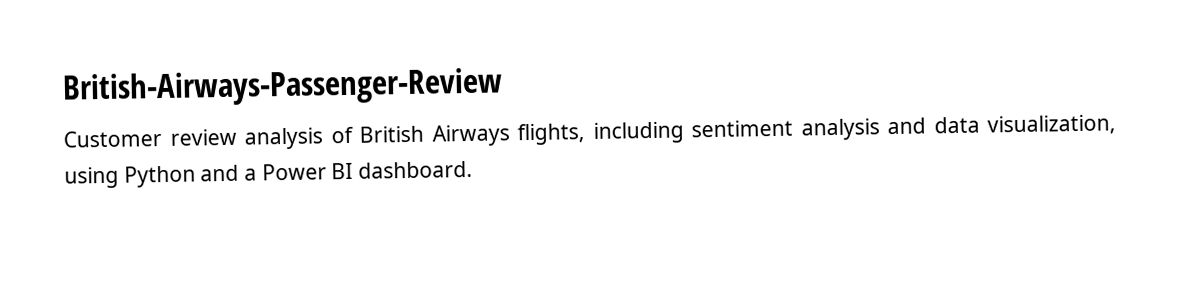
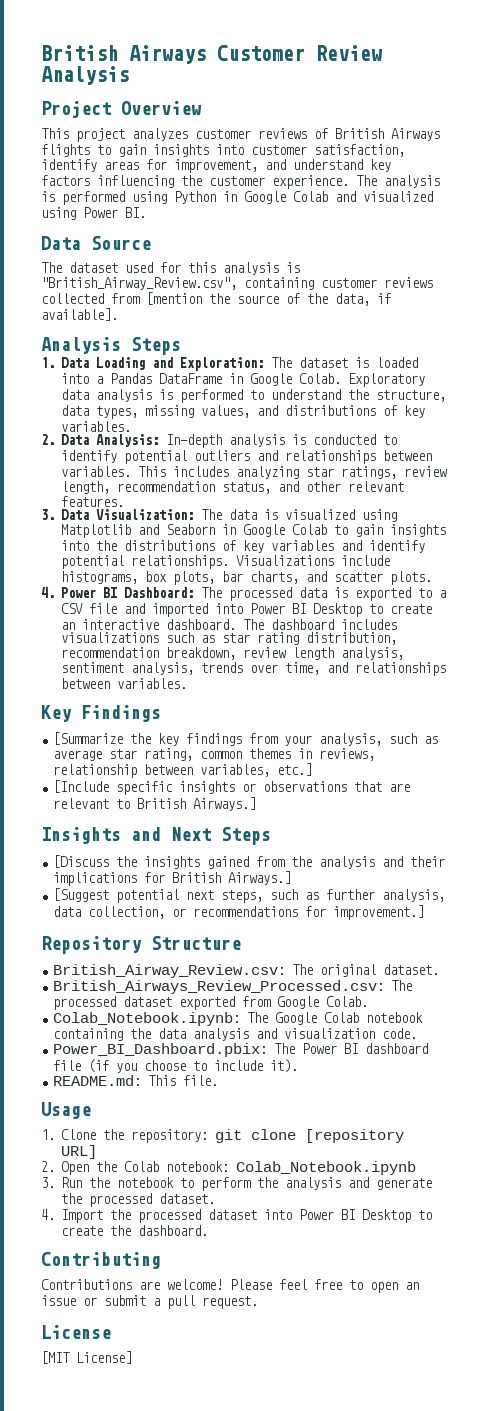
[62,67,503,108] [63,114,1116,150] [64,160,474,189] British-Airways-Passenger-Review // Customer review analysis of British Airways flights, including sentiment analysis and data visualization, using Python and a Power BI dashboard. -> [41,45,382,64] [41,66,129,85] [41,101,201,118] [41,128,440,142] [41,144,405,157] [41,159,391,173] [41,175,440,189] [41,191,433,205] [41,207,146,220] [41,236,151,250] [41,262,300,275] [41,277,433,290] [41,292,391,306] [41,308,118,321] [41,337,181,355] [41,357,418,371] [60,373,425,387] [60,389,446,403] [60,405,425,419] [60,421,131,432] [41,434,397,448] [60,450,432,464] [60,466,447,479] [60,481,404,494] [60,496,124,507] [41,509,397,522] [60,524,446,538] [60,540,425,553] [60,555,390,569] [60,571,432,585] [41,587,446,601] [60,603,432,617] [60,619,397,630] [60,632,397,645] [60,647,404,660] [60,662,446,676] [60,678,187,689] [41,705,161,722] [53,732,439,746] [53,748,376,761] [53,763,313,778] [53,780,411,795] [53,797,257,811] [41,827,271,845] [53,855,446,869] [53,871,292,886] [53,888,446,903] [53,905,425,920] [41,936,241,954] [53,964,440,978] [53,980,413,994] [53,996,369,1010] [53,1012,424,1026] [53,1028,418,1041] [53,1043,429,1057] [53,1059,299,1073] [53,1075,219,1086] [41,1102,91,1119] [41,1129,404,1143] [60,1145,97,1159] [41,1161,416,1175] [41,1177,432,1191] [60,1193,215,1207] [41,1209,432,1223] [60,1225,208,1236] [41,1252,161,1269] [41,1279,419,1293] [41,1295,258,1309] [41,1325,111,1339] [41,1351,132,1364] British Airways Customer Review Analysis // Project Overview // This project analyzes customer reviews of British Airways flights to gain insights into customer satisfaction, identify areas for improvement, and understand key factors influencing the customer experience. The analysis is performed using Python in Google Colab and visualized using Power BI. // Data Source // The dataset used for this analysis is "British_Airway_Review.csv", containing customer reviews collected from [mention the source of the data, if available]. // Analysis Steps // 1. Data Loading and Exploration: The dataset is loaded into a Pandas DataFrame in Google Colab. Exploratory data analysis is performed to understand the structure, data types, missing values, and distributions of key variables. // 2. Data Analysis: In-depth analysis is conducted to identify potential outliers and relationships between variables. This includes analyzing star ratings, review length, recommendation status, and other relevant features. // 3. Data Visualization: The data is visualized using Matplotlib and Seaborn in Google Colab to gain insights into the distributions of key variables and identify potential relationships. Visualizations include histograms, box plots, bar charts, and scatter plots. // 4. Power BI Dashboard: The processed data is exported to a CSV file and imported into Power BI Desktop to create an interactive dashboard. The dashboard includes visualizations such as star rating distribution, recommendation breakdown, review length analysis, sentiment analysis, trends over time, and relationships between variables. // Key Findings // [Summarize the key findings from your analysis, such as average star rating, common themes in reviews, relationship between variables, etc.] // [Include specific insights or observations that are relevant to British Airways.] // Insights and Next Steps // [Discuss the insights gained from the analysis and their implications for British Airways.] // [Suggest potential next steps, such as further analysis, data collection, or recommendations for improvement.] // Repository Structure // British_Airway_Review.csv: The original dataset. // British_Airways_Review_Processed.csv: The processed dataset exported from Google Colab. // Colab_Notebook.ipynb: The Google Colab notebook containing the data analysis and visualization code. // Power_BI_Dashboard.pbix: The Power BI dashboard file (if you choose to include it). // README.md: This file. // Usage // 1. Clone the repository: git clone [repository URL] // 2. Open the Colab notebook: Colab_Notebook.ipynb // 3. Run the notebook to perform the analysis and generate the processed dataset. // 4. Import the processed dataset into Power BI Desktop to create the dashboard. // Contributing // Contributions are welcome! Please feel free to open an issue or submit a pull request. // License // [MIT License]

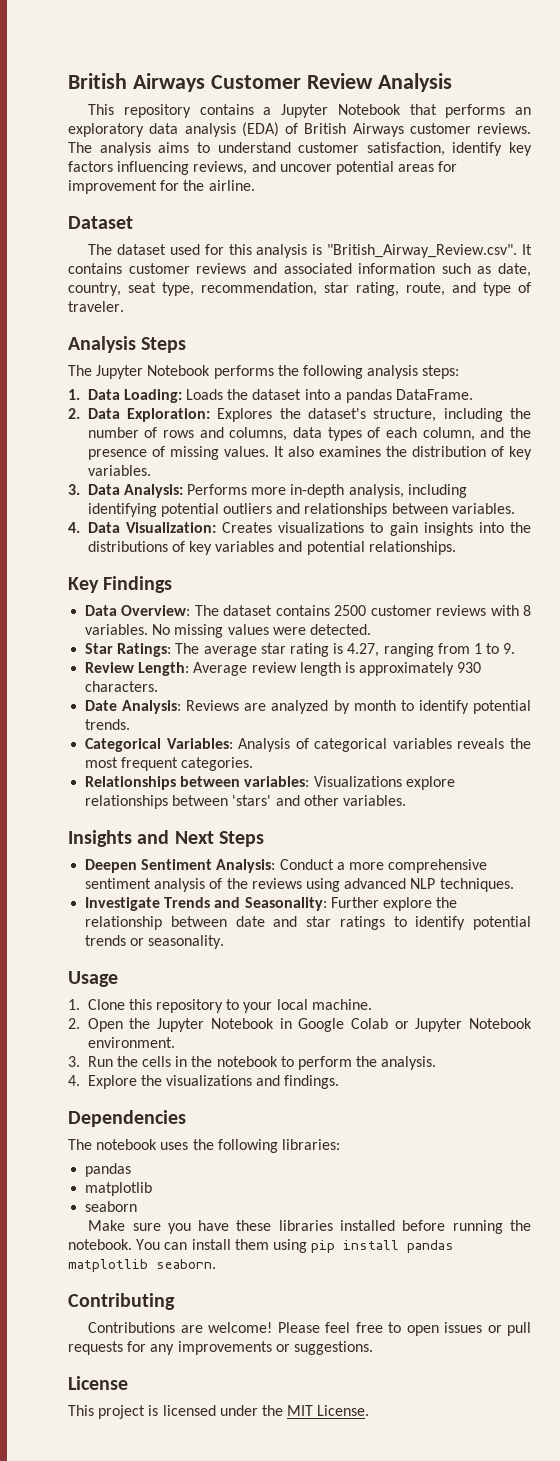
[41,101,201,118] [41,128,440,142] [41,144,405,157] [41,159,391,173] [41,175,440,189] [41,191,433,205] [41,207,146,220] [41,236,151,250] // Project Overview // This project analyzes customer reviews of British Airways flights to gain insights into customer satisfaction, identify areas for improvement, and understand key factors influencing the customer experience. The analysis is performed using Python in Google Colab and visualized using Power BI. // Data Source -> [88,104,531,118] [68,122,531,137] [68,142,532,156] [68,161,458,175] [68,180,255,194] [68,216,133,229] // This repository contains a Jupyter Notebook that performs an exploratory data analysis (EDA) of British Airways customer reviews. The analysis aims to understand customer satisfaction, identify key factors influencing reviews, and uncover potential areas for improvement for the airline. // Dataset
[41,277,433,290] [41,292,391,306] [41,308,118,321] [41,337,181,355] [41,357,418,371] [60,373,425,387] [60,389,446,403] [60,405,376,419] "British_Airway_Review.csv", containing customer reviews collected from [mention the source of the data, if available]. // Analysis Steps // 1. Data Loading and Exploration: The dataset is loaded into a Pandas DataFrame in Google Colab. Exploratory data analysis is performed to understand the structure, data types, missing values, and distributions -> [327,244,532,258] [68,263,531,277] [68,282,531,296] [68,301,124,312] [68,336,187,353] [68,365,460,379] [68,389,474,403] [68,408,531,422] [87,427,532,441] [87,446,486,460] "British_Airway_Review.csv". It contains customer reviews and associated information such as date, country, seat type, recommendation, star rating, route, and type of traveler. // Analysis Steps // The Jupyter Notebook performs the following analysis steps: // 1. Data Loading: Loads the dataset into a pandas DataFrame. // 2. Data Exploration: Explores the dataset's structure, including the number of rows and columns, data types of each column, and the presence of missing values. It also examines the distribution
[41,434,55,445] 2. -> [68,484,80,495] 3.
[165,434,397,448] [60,450,117,463] In-depth analysis is conducted to identify -> [187,484,467,498] [87,503,157,517] Performs more in-depth analysis, including identifying
[137,466,447,479] [60,481,404,494] [60,496,124,507] [41,509,397,522] [60,524,327,538] This includes analyzing star ratings, review length, recommendation status, and other relevant features. // 3. Data Visualization: The data is visualized using Matplotlib and Seaborn in Google Colab -> [68,522,365,533] // 4. Data Visualization: Creates visualizations
[368,540,425,553] identify -> (303, 546) none
[235,555,390,566] [60,571,432,585] [41,587,446,601] [60,603,432,617] [60,619,397,630] [60,632,397,645] [60,647,404,660] [60,662,446,676] [60,678,187,689] [41,705,161,722] [53,732,439,746] [53,748,376,761] [53,763,313,778] [53,780,411,795] [53,797,257,811] [41,827,271,845] [53,855,446,869] [53,871,292,886] [53,888,446,903] [53,905,425,920] [41,936,241,954] [53,964,440,978] [53,980,413,994] [53,996,369,1010] [53,1012,424,1026] [53,1028,418,1041] [53,1043,429,1057] [53,1059,299,1073] [53,1075,219,1086] [41,1102,91,1119] [41,1129,404,1143] [60,1145,97,1159] [41,1161,416,1175] Visualizations include histograms, box plots, bar charts, and scatter plots. // 4. Power BI Dashboard: The processed data is exported to a CSV file and imported into Power BI Desktop to create an interactive dashboard. The dashboard includes visualizations such as star rating distribution, recommendation breakdown, review length analysis, sentiment analysis, trends over time, and relationships between variables. // Key Findings // [Summarize the key findings from your analysis, such as average star rating, common themes in reviews, relationship between variables, etc.] // [Include specific insights or observations that are relevant to British Airways.] // Insights and Next Steps // [Discuss the insights gained from the analysis and their implications for British Airways.] // [Suggest potential next steps, such as further analysis, data collection, or recommendations for improvement.] // Repository Structure // British_Airway_Review.csv: The original dataset. // British_Airways_Review_Processed.csv: The processed dataset exported from Google Colab. // Colab_Notebook.ipynb: The Google Colab notebook containing the data analysis and visualization code. // Power_BI_Dashboard.pbix: The Power BI dashboard file (if you choose to include it). // README.md: This file. // Usage // 1. Clone the repository: git clone [repository URL] // 2. Open the Colab notebook: Colab_Notebook.ipynb -> [68,576,173,593] [85,605,531,616] [85,624,371,638] [85,643,516,657] [85,662,482,676] [85,681,159,692] [85,700,531,714] [85,719,131,730] [85,738,531,752] [85,757,254,771] [85,776,455,790] [85,795,406,809] [68,830,264,847] [85,859,488,873] [85,878,514,892] [85,897,458,911] [85,916,531,930] [85,935,225,949] [68,971,118,987] [68,999,372,1013] [68,1018,532,1032] [87,1037,175,1048] // Key Findings // Data Overview: The dataset contains 2500 customer reviews with 8 variables. No missing values were detected. // Star Ratings: The average star rating is 4.27, ranging from 1 to 9. // Review Length: Average review length is approximately 930 characters. // Date Analysis: Reviews are analyzed by month to identify potential trends. // Categorical Variables: Analysis of categorical variables reveals the most frequent categories. // Relationships between variables: Visualizations explore relationships between 'stars' and other variables. // Insights and Next Steps // Deepen Sentiment Analysis: Conduct a more comprehensive sentiment analysis of the reviews using advanced NLP techniques. // Investigate Trends and Seasonality: Further explore the relationship between date and star ratings to identify potential trends or seasonality. // Usage // 1. Clone this repository to your local machine. // 2. Open the Jupyter Notebook in Google Colab or Jupyter Notebook environment.
(110, 1182) none -> [142,1056,213,1067] cells in the
[284,1177,432,1190] [60,1193,215,1207] [41,1209,432,1223] [60,1225,208,1236] analysis and generate the processed dataset. // 4. Import the processed dataset into Power BI Desktop to create the dashboard. -> [381,1056,437,1070] [68,1075,340,1089] [68,1110,186,1127] [68,1139,340,1153] [85,1163,132,1177] [85,1182,153,1196] [85,1201,138,1212] [88,1220,531,1234] [68,1239,455,1253] [68,1259,216,1272] analysis. // 4. Explore the visualizations and findings. // Dependencies // The notebook uses the following libraries: // pandas // matplotlib // seaborn // Make sure you have these libraries installed before running the notebook. You can install them using pip install pandas matplotlib seaborn.
[405,1282,419,1290] [41,1295,258,1309] [41,1325,111,1339] [41,1351,132,1364] an issue or submit a pull request. // License // [MIT License] -> [444,1322,532,1336] [68,1341,373,1355] [68,1376,128,1390] [68,1405,370,1419] issues or pull requests for any improvements or suggestions. // License // This project is licensed under the MIT License.

